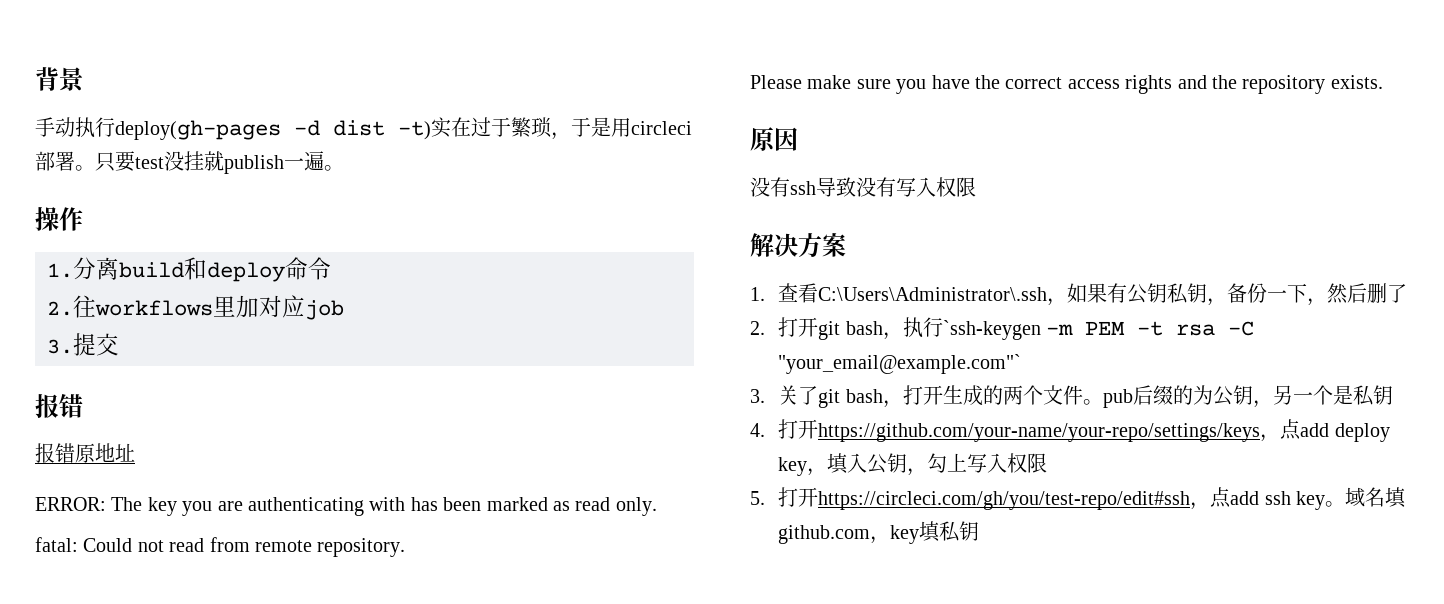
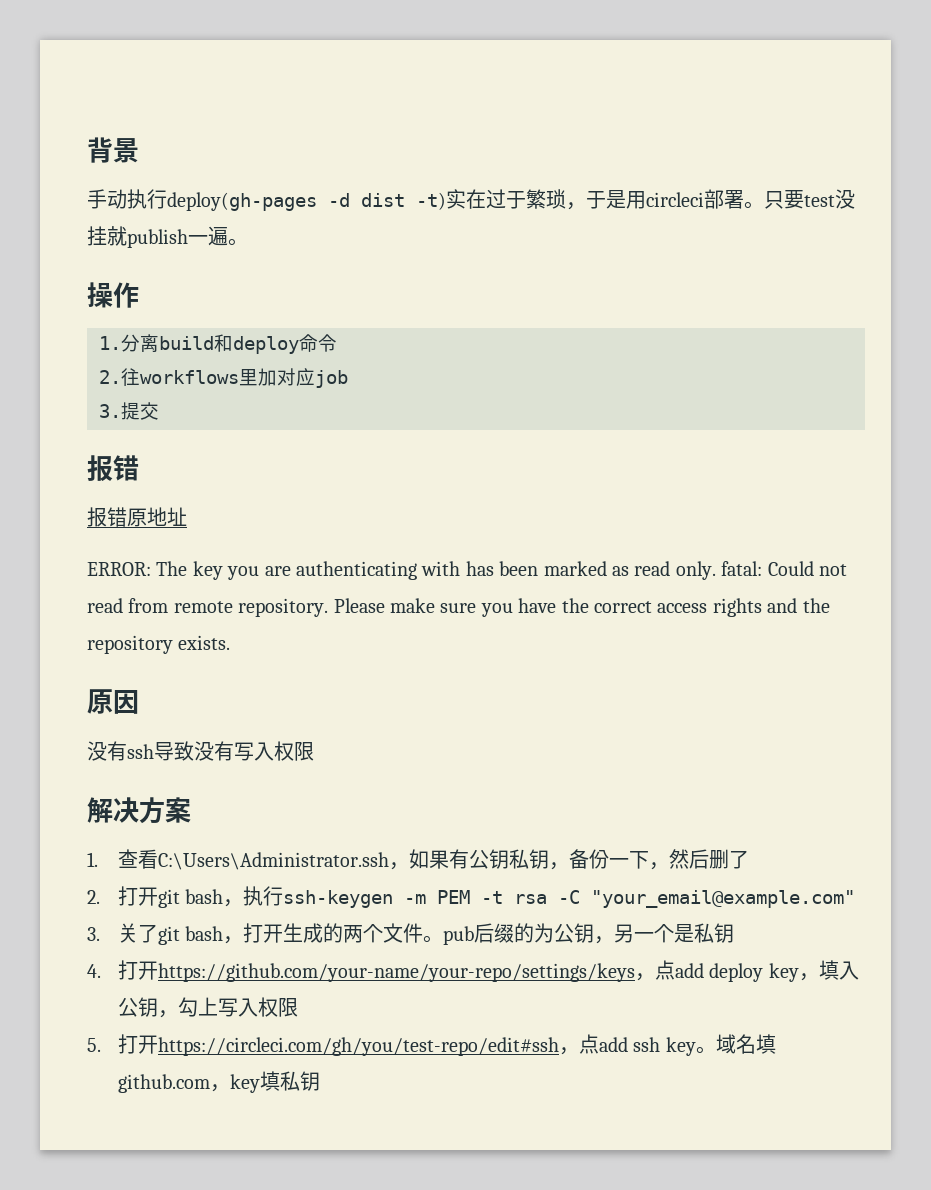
(657, 506) // -> (716, 570) none
(406, 547) // -> (329, 607) none
[818,287,1048,301] C:\Users\Administrator\.ssh -> [157,852,389,870] C:\Users\Administrator.ssh
[942,320,1041,340] `ssh-keygen -> [283,890,394,908] ssh-keygen
[778,354,1022,374] "your_email@example.com"` -> [591,890,856,908] "your_email@example.com"

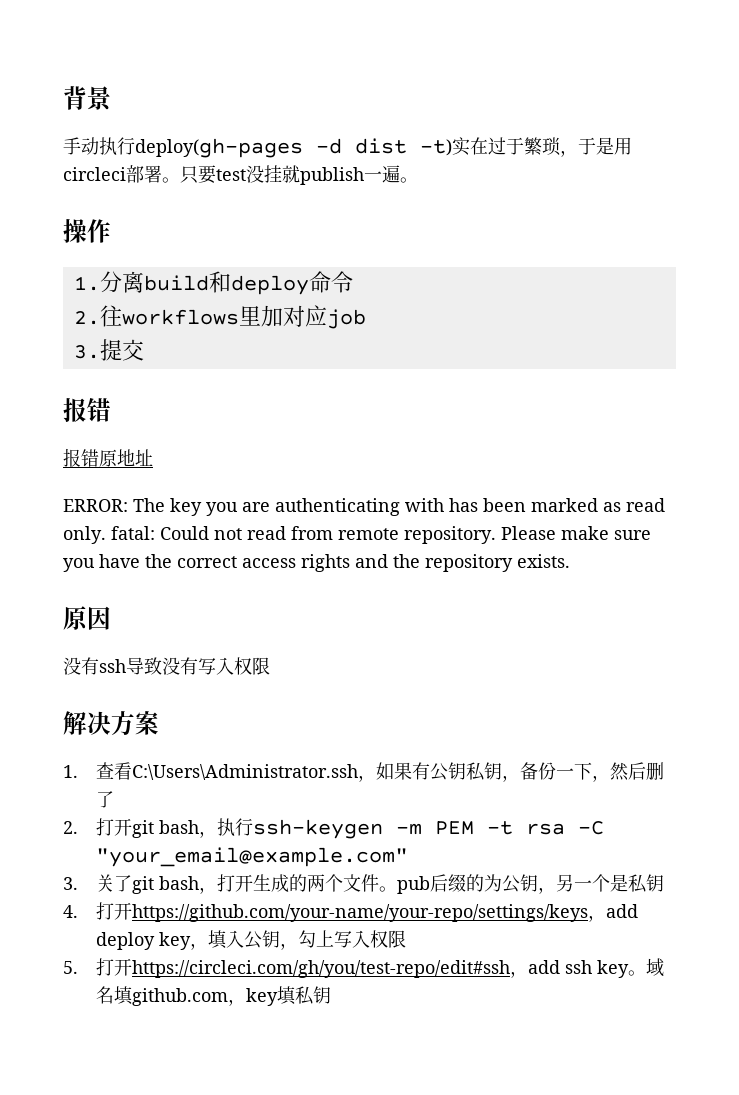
[654,960,675,980] 点 -> (606, 918) none
[578,1034,599,1054] 点 -> (528, 974) none

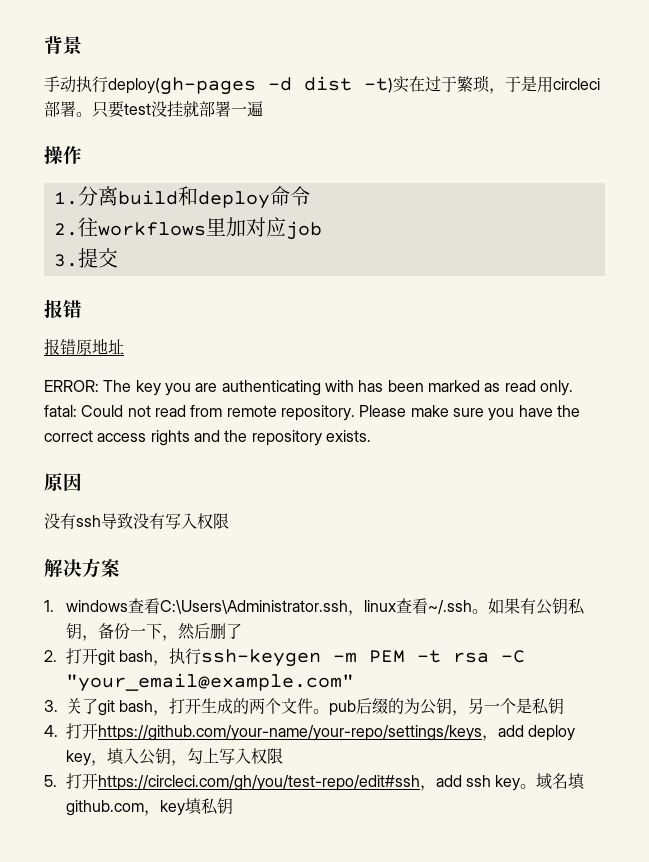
[300,167,364,185] publish -> [199,101,231,117] 部署
[400,177,418,183] 。 -> (263, 109) none
(78, 771) none -> [65,600,128,612] windows
(376, 778) none -> [363,598,488,614] linux查看~/.ssh。

